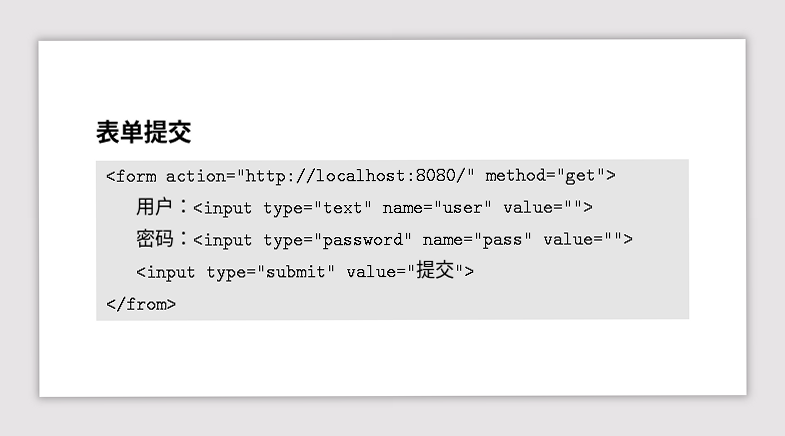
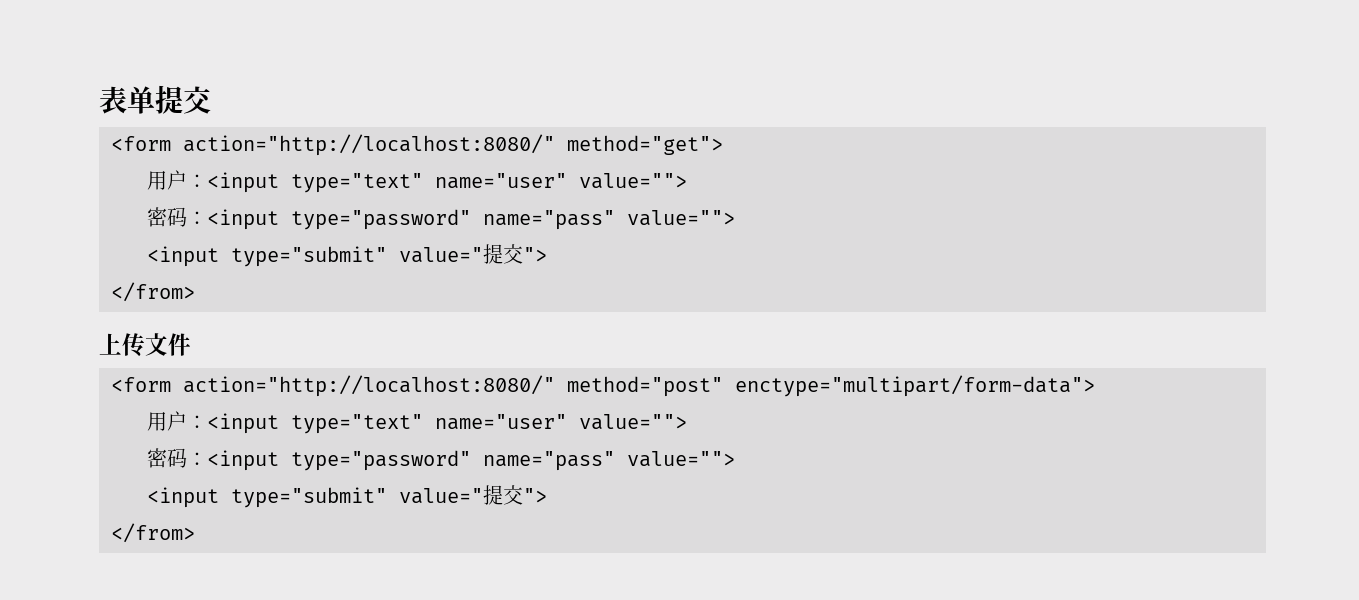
(177, 304) none -> [99,333,191,357] [111,375,1095,397] [147,411,687,434] [147,448,735,471] [147,485,547,508] [111,523,195,543] // 上传文件 // <form action="http://localhost:8080/" method="post" enctype="multipart/form-data"> // 用户：<input type="text" name="user" value=""> // 密码：<input type="password" name="pass" value=""> // <input type="submit" value="提交"> // </from>

